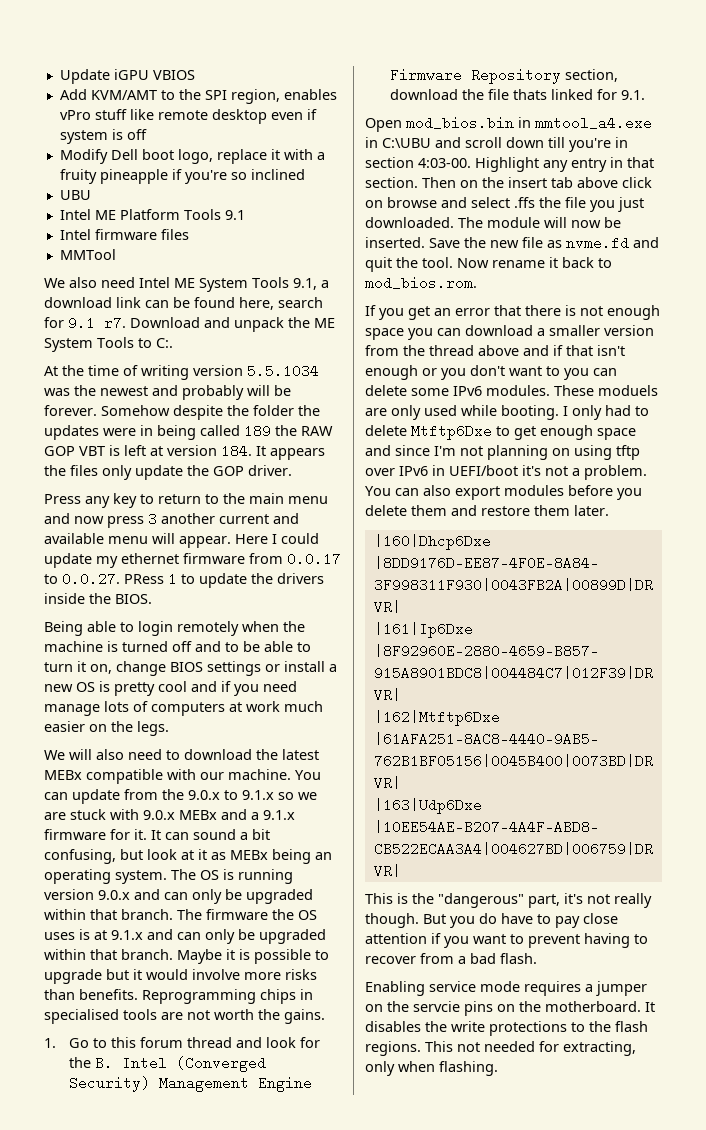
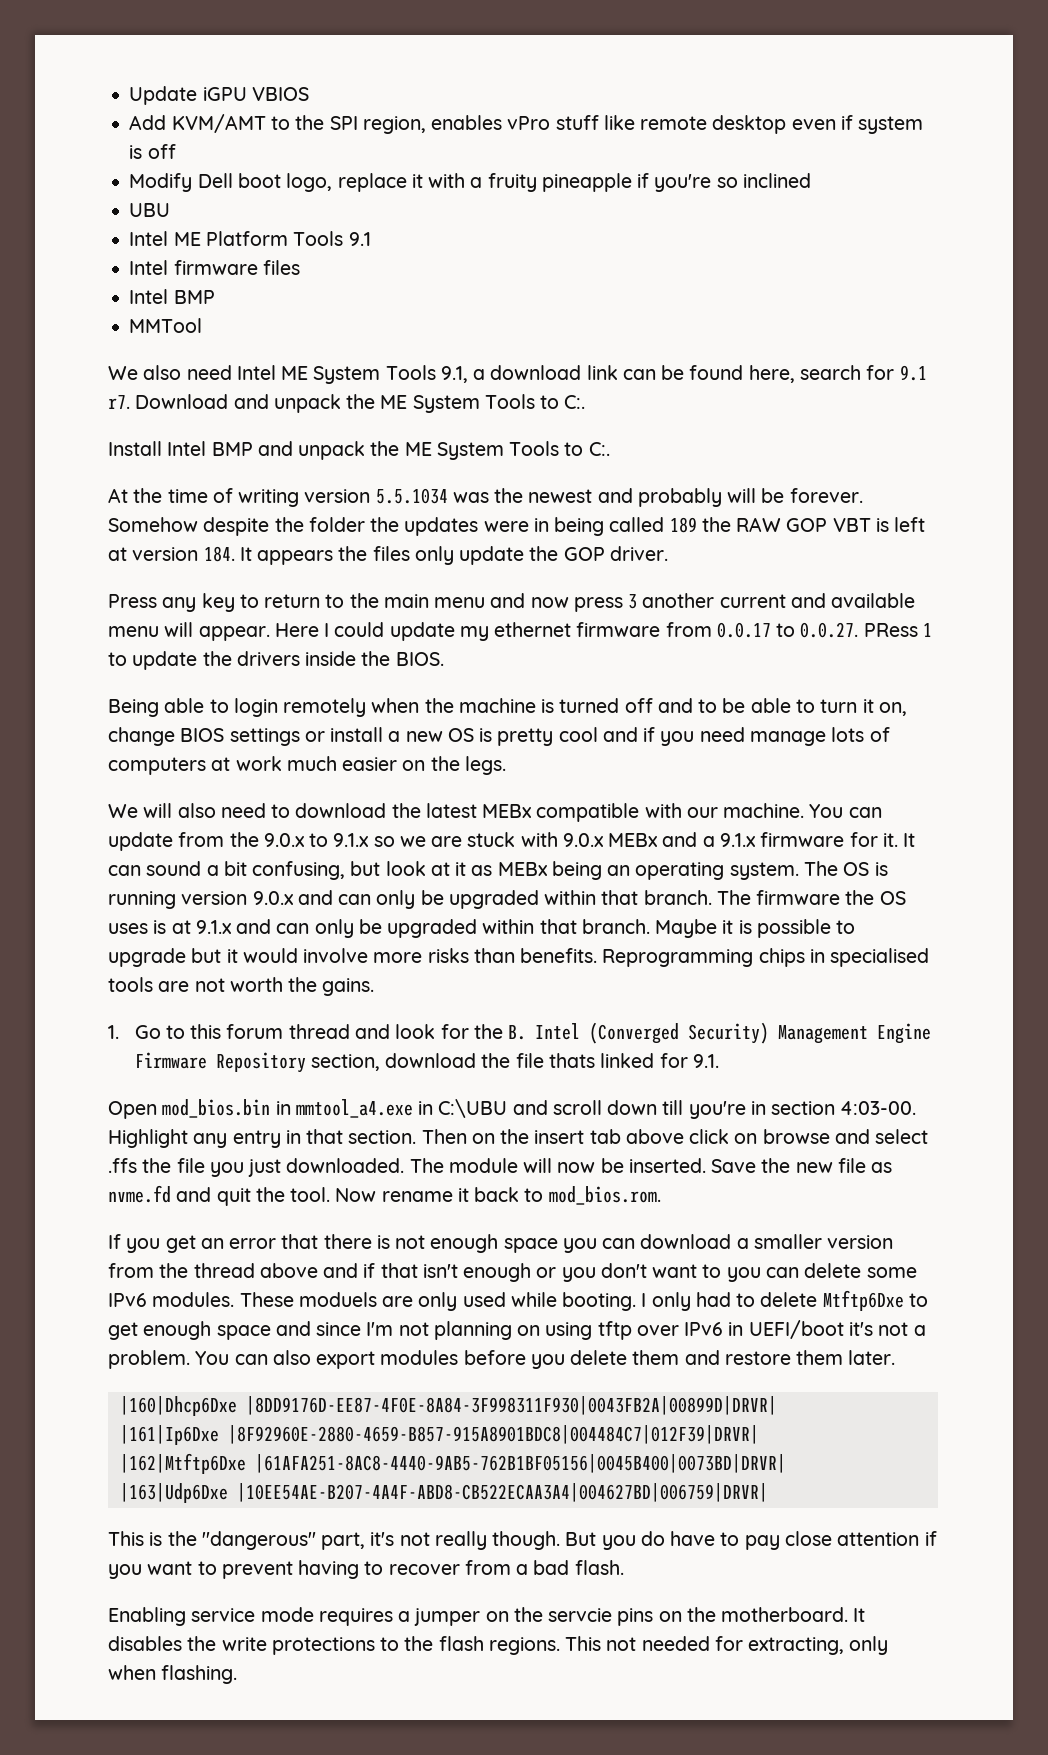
(189, 234) none -> [129,289,215,304] // Intel BMP
(173, 343) none -> [108,441,610,460] // Install Intel BMP and unpack the ME System Tools to C:.

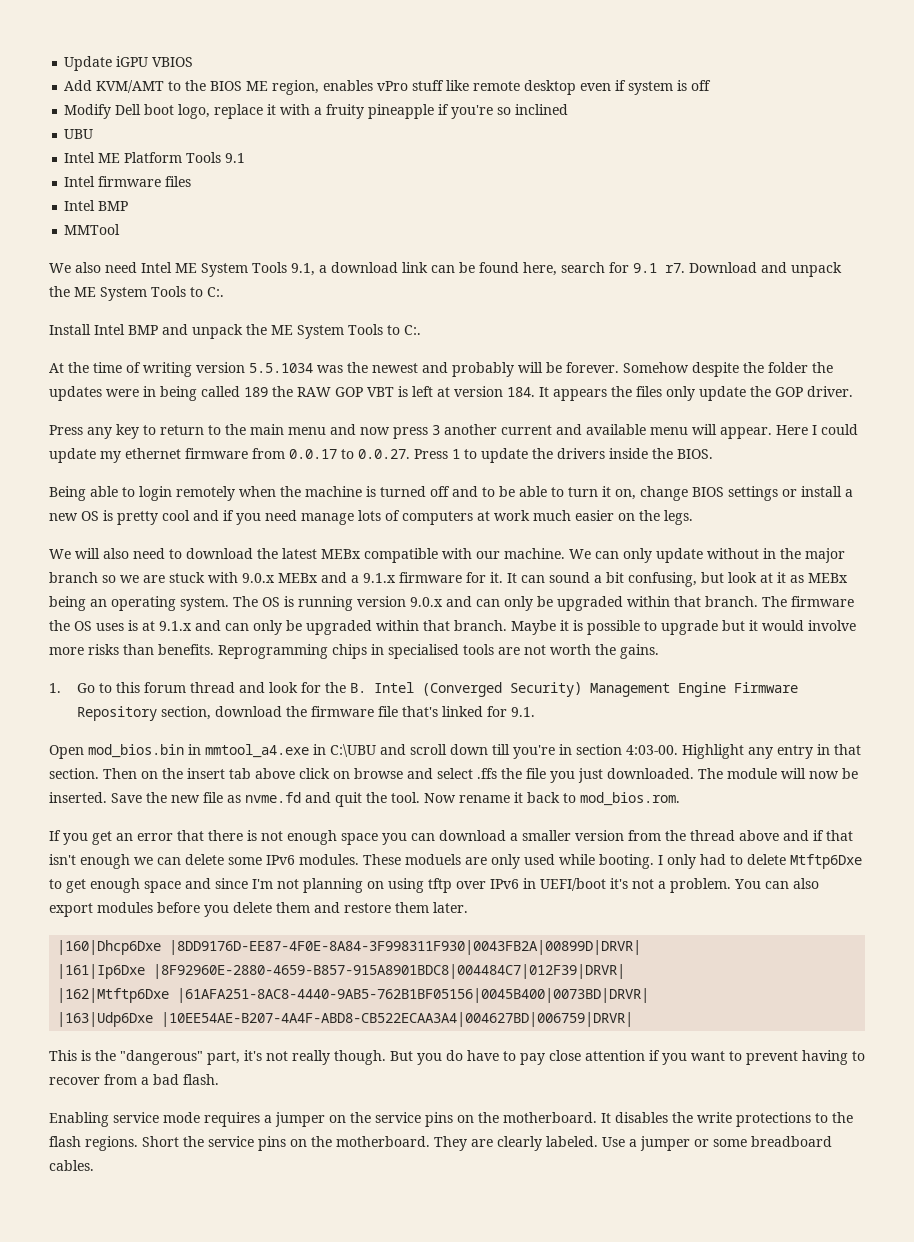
[329,116,358,130] SPI -> [210,81,269,91] BIOS ME
[863,623,918,637] PRess -> [414,449,448,459] Press
[809,804,882,818] [108,832,370,851] You can update from the 9.0.x to 9.1.x -> [569,548,845,563] [49,572,98,583] We can only update without in the major branch
[515,1053,596,1068] file thats -> [310,706,438,717] firmware file that's
[536,1263,761,1282] or you don't want to you -> [134,857,153,865] we
[548,1608,613,1622] servcie -> [375,1112,421,1123] service
[565,1636,889,1655] [108,1665,238,1684] This not needed for extracting, only when flashing. -> [142,1136,832,1151] [49,1160,94,1171] Short the service pins on the motherboard. They are clearly labeled. Use a jumper or some breadboard cables.

